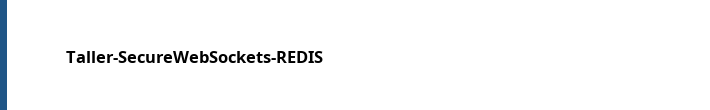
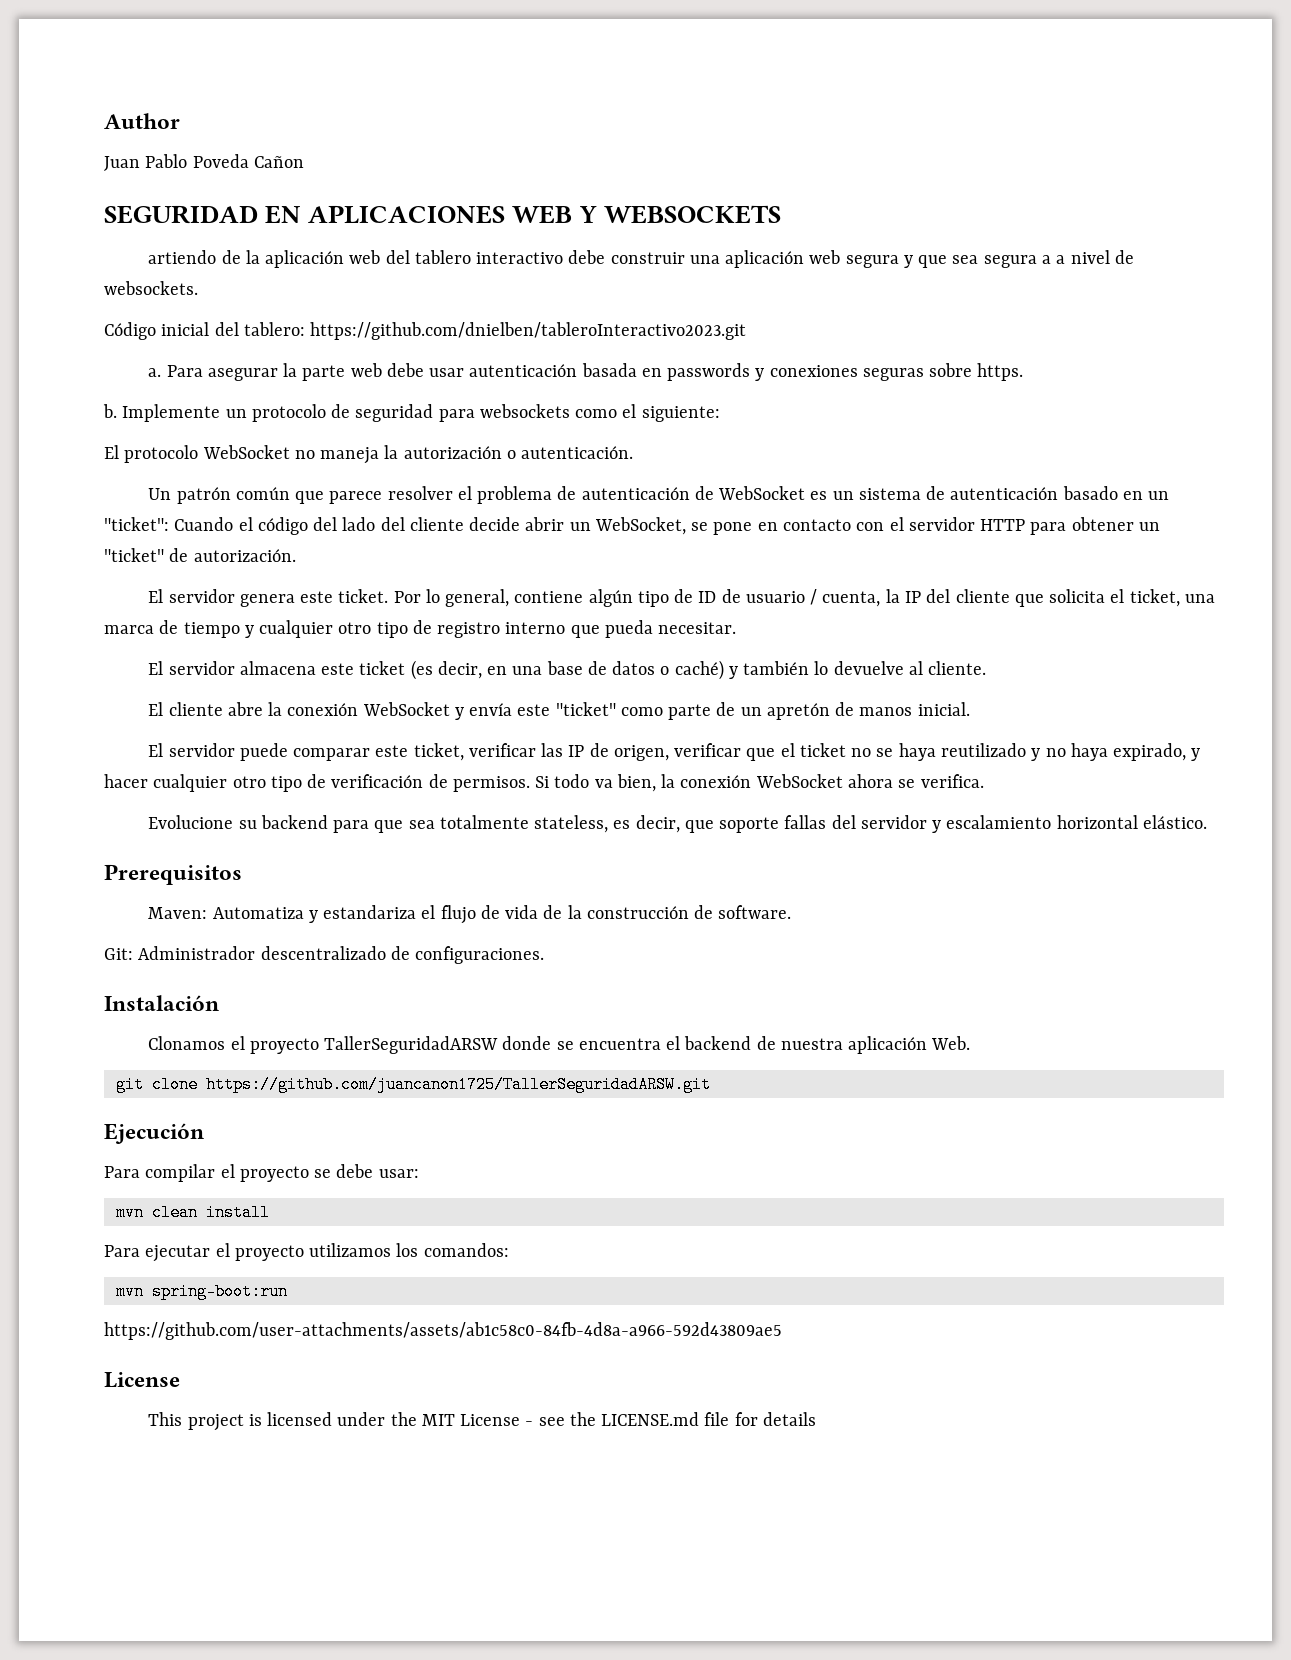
[66,51,323,63] Taller-SecureWebSockets-REDIS -> [104,113,180,129] [104,154,304,171] [104,205,781,224] [148,250,1134,268] [104,281,198,295] [104,322,747,340] [148,363,1024,381] [103,404,720,422] [104,445,634,464] [148,486,1170,504] [104,517,1160,535] [104,548,296,562] [148,589,1215,607] [104,620,737,638] [148,660,987,680] [148,702,970,720] [148,743,1201,761] [104,774,984,792] [148,815,1208,833] [104,864,242,885] [148,905,792,924] [104,946,545,964] [104,995,219,1011] [148,1036,971,1054] [115,1076,711,1093] [104,1123,204,1144] [104,1164,419,1182] [115,1204,270,1221] [104,1243,509,1262] [115,1283,288,1300] [104,1322,782,1340] [104,1372,180,1388] [148,1412,816,1431] Author // Juan Pablo Poveda Cañon // SEGURIDAD EN APLICACIONES WEB Y WEBSOCKETS // artiendo de la aplicación web del tablero interactivo debe construir una aplicación web segura y que sea segura a a nivel de websockets. // Código inicial del tablero: https://github.com/dnielben/tableroInteractivo2023.git // a. Para asegurar la parte web debe usar autenticación basada en passwords y conexiones seguras sobre https. // b. Implemente un protocolo de seguridad para websockets como el siguiente: // El protocolo WebSocket no maneja la autorización o autenticación. // Un patrón común que parece resolver el problema de autenticación de WebSocket es un sistema de autenticación basado en un "ticket": Cuando el código del lado del cliente decide abrir un WebSocket, se pone en contacto con el servidor HTTP para obtener un "ticket" de autorización. // El servidor genera este ticket. Por lo general, contiene algún tipo de ID de usuario / cuenta, la IP del cliente que solicita el ticket, una marca de tiempo y cualquier otro tipo de registro interno que pueda necesitar. // El servidor almacena este ticket (es decir, en una base de datos o caché) y también lo devuelve al cliente. // El cliente abre la conexión WebSocket y envía este "ticket" como parte de un apretón de manos inicial. // El servidor puede comparar este ticket, verificar las IP de origen, verificar que el ticket no se haya reutilizado y no haya expirado, y hacer cualquier otro tipo de verificación de permisos. Si todo va bien, la conexión WebSocket ahora se verifica. // Evolucione su backend para que sea totalmente stateless, es decir, que soporte fallas del servidor y escalamiento horizontal elástico. // Prerequisitos // Maven: Automatiza y estandariza el flujo de vida de la construcción de software. // Git: Administrador descentralizado de configuraciones. // Instalación // Clonamos el proyecto TallerSeguridadARSW donde se encuentra el backend de nuestra aplicación Web. // git clone https://github.com/juancanon1725/TallerSeguridadARSW.git // Ejecución // Para compilar el proyecto se debe usar: // mvn clean install // Para ejecutar el proyecto utilizamos los comandos: // mvn spring-boot:run // https://github.com/user-attachments/assets/ab1c58c0-84fb-4d8a-a966-592d43809ae5 // License // This project is licensed under the MIT License - see the LICENSE.md file for details

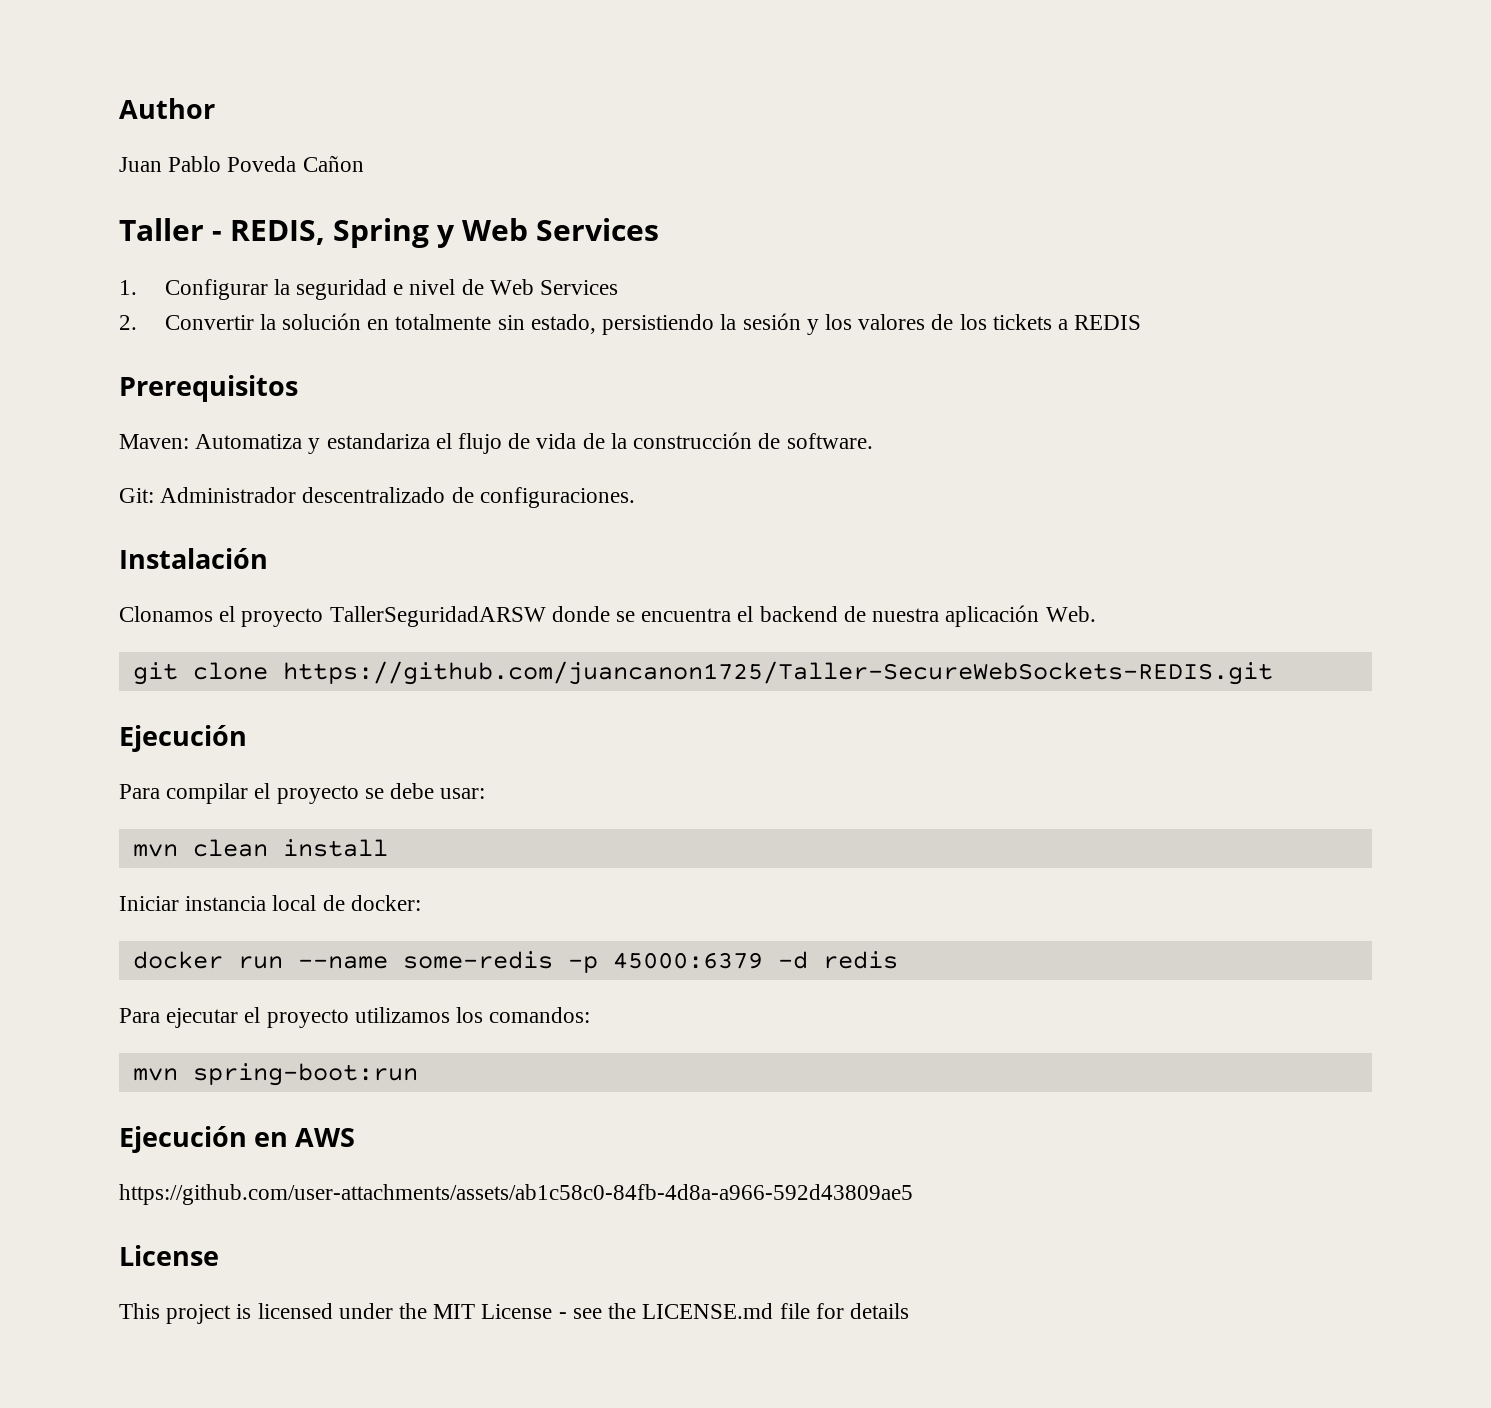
[104,205,781,224] [148,250,1134,268] [104,281,198,295] [104,322,747,340] [148,363,1024,381] [103,404,720,422] [104,445,634,464] [148,486,1170,504] [104,517,1160,535] [104,548,296,562] [148,589,1215,607] [104,620,737,638] [148,660,987,680] [148,702,970,720] [148,743,1201,761] [104,774,984,792] [148,815,1208,833] SEGURIDAD EN APLICACIONES WEB Y WEBSOCKETS // artiendo de la aplicación web del tablero interactivo debe construir una aplicación web segura y que sea segura a a nivel de websockets. // Código inicial del tablero: https://github.com/dnielben/tableroInteractivo2023.git // a. Para asegurar la parte web debe usar autenticación basada en passwords y conexiones seguras sobre https. // b. Implemente un protocolo de seguridad para websockets como el siguiente: // El protocolo WebSocket no maneja la autorización o autenticación. // Un patrón común que parece resolver el problema de autenticación de WebSocket es un sistema de autenticación basado en un "ticket": Cuando el código del lado del cliente decide abrir un WebSocket, se pone en contacto con el servidor HTTP para obtener un "ticket" de autorización. // El servidor genera este ticket. Por lo general, contiene algún tipo de ID de usuario / cuenta, la IP del cliente que solicita el ticket, una marca de tiempo y cualquier otro tipo de registro interno que pueda necesitar. // El servidor almacena este ticket (es decir, en una base de datos o caché) y también lo devuelve al cliente. // El cliente abre la conexión WebSocket y envía este "ticket" como parte de un apretón de manos inicial. // El servidor puede comparar este ticket, verificar las IP de origen, verificar que el ticket no se haya reutilizado y no haya expirado, y hacer cualquier otro tipo de verificación de permisos. Si todo va bien, la conexión WebSocket ahora se verifica. // Evolucione su backend para que sea totalmente stateless, es decir, que soporte fallas del servidor y escalamiento horizontal elástico. -> [119,218,659,248] [119,279,619,300] [119,313,1142,335] Taller - REDIS, Spring y Web Services // 1. Configurar la seguridad e nivel de Web Services // 2. Convertir la solución en totalmente sin estado, persistiendo la sesión y los valores de los tickets a REDIS
[205,1076,711,1093] https://github.com/juancanon1725/TallerSeguridadARSW.git -> [282,661,1273,685] https://github.com/juancanon1725/Taller-SecureWebSockets-REDIS.git
(270, 1212) none -> [119,895,421,911] [132,951,898,973] // Iniciar instancia local de docker: // docker run --name some-redis -p 45000:6379 -d redis
(288, 1291) none -> [119,1126,356,1153] // Ejecución en AWS

